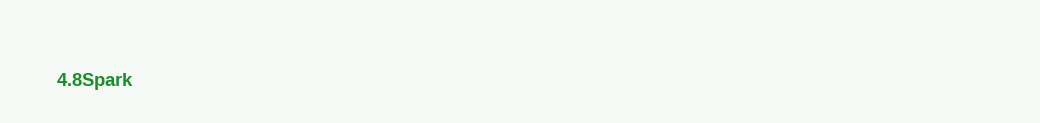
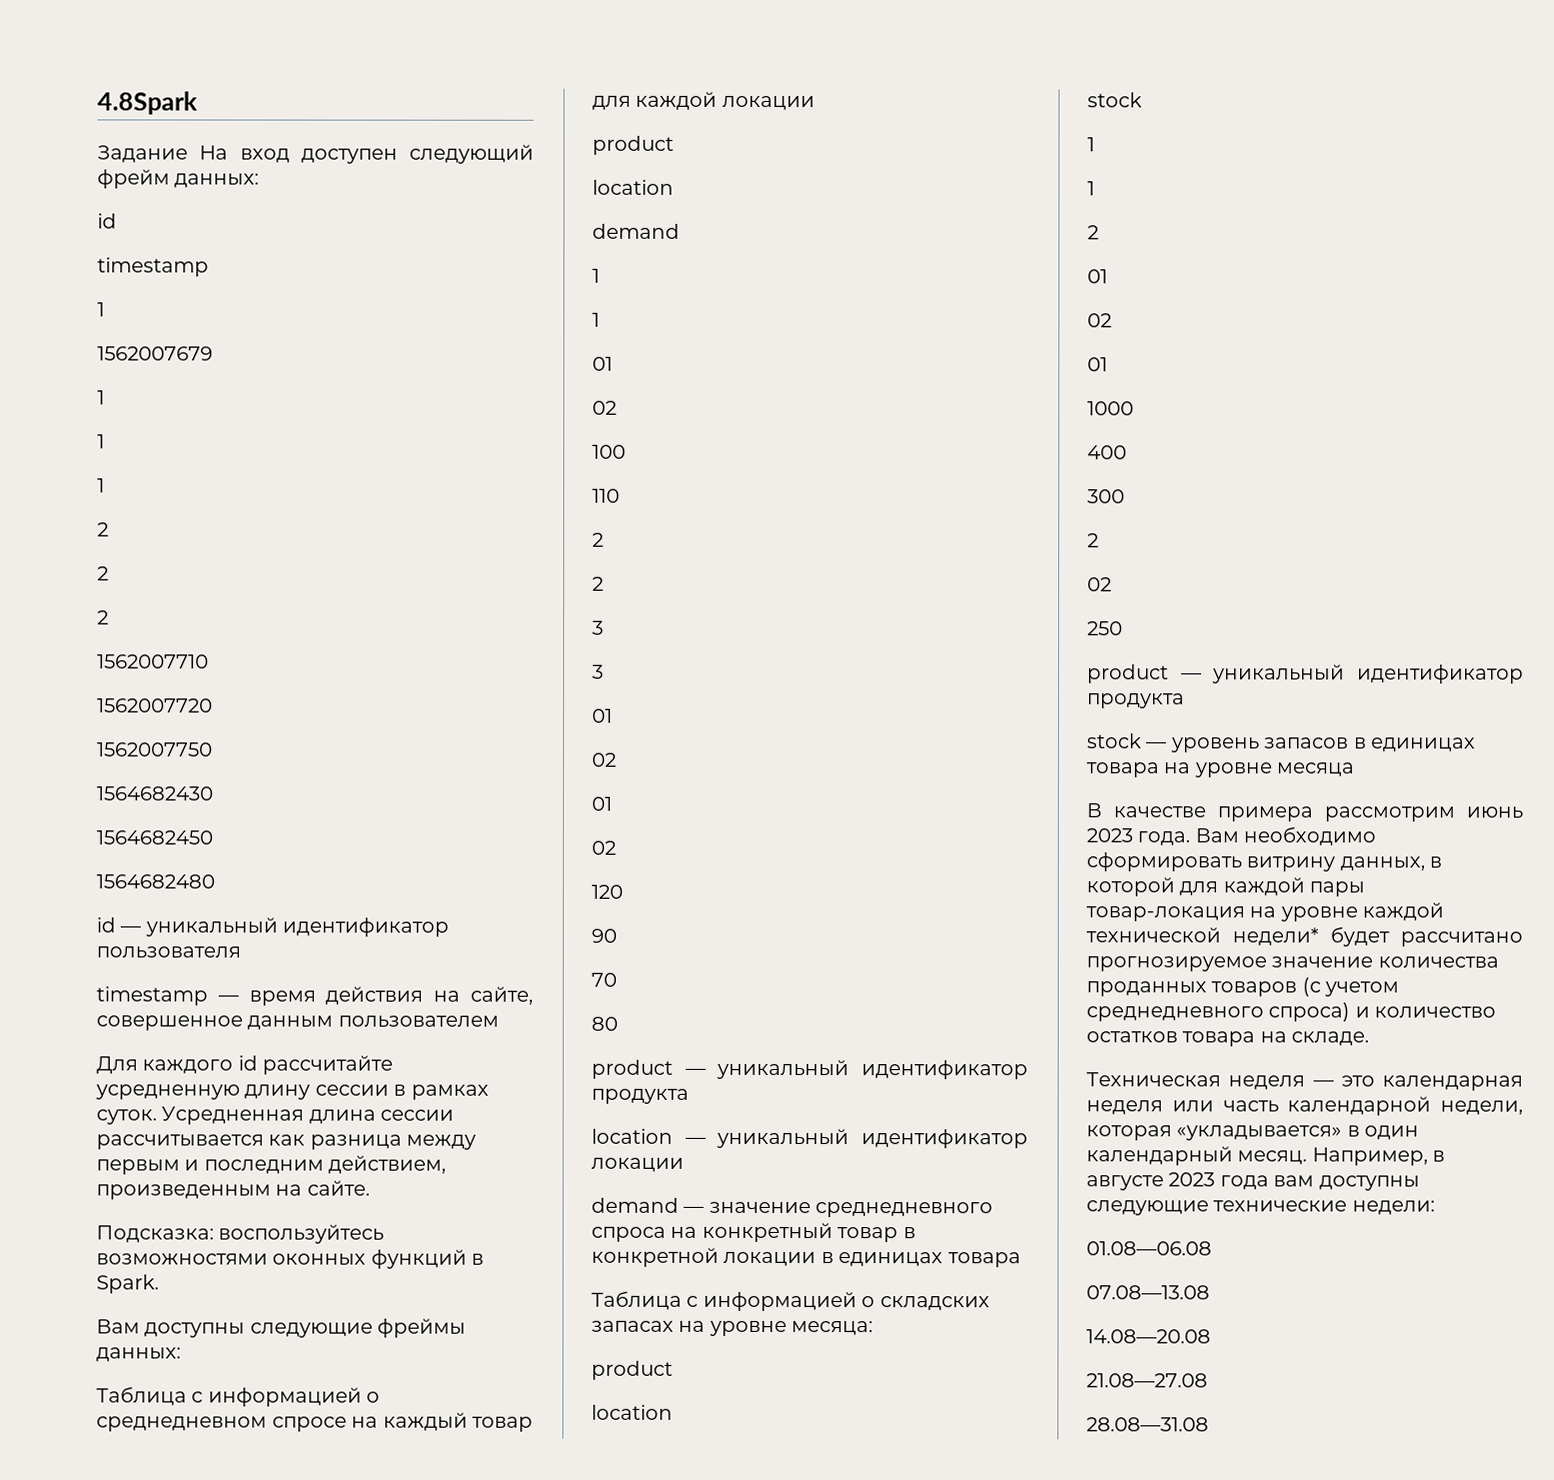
(133, 81) none -> [97,144,534,164] [97,169,260,189] [97,213,117,229] [97,257,209,277] [97,302,105,317] [97,346,213,361] [97,390,105,405] [97,434,105,449] [97,478,105,493] [97,522,109,537] [97,566,109,581] [97,610,109,625] [97,654,209,669] [97,698,213,713] [96,742,212,757] [96,786,213,801] [96,830,213,845] [96,874,215,889] [96,917,450,937] [96,946,241,959] [96,986,533,1006] [96,1015,499,1031] [96,1055,394,1075] [95,1084,489,1100] [96,1106,455,1125] [96,1134,477,1150] [96,1155,447,1175] [96,1180,370,1200] [96,1224,385,1244] [96,1249,485,1269] [96,1274,159,1294] [96,1318,467,1338] [96,1347,181,1362] [96,1386,381,1407] [96,1412,533,1432] [592,91,815,111] [592,135,674,155] [592,179,674,195] [592,223,680,239] [592,268,600,283] [592,312,600,327] [592,356,613,371] [592,400,617,415] [592,444,626,459] [592,488,620,503] [592,532,604,547] [592,576,604,591] [592,620,604,635] [592,664,604,679] [592,708,613,723] [591,752,616,767] [591,796,612,811] [591,840,616,855] [591,884,623,899] [591,928,617,943] [591,972,617,987] [591,1016,618,1031] [591,1059,1028,1080] [591,1088,689,1104] [591,1128,1028,1149] [591,1157,684,1172] [591,1197,994,1218] [591,1222,916,1243] [591,1247,1021,1268] [591,1290,990,1312] [591,1320,874,1337] [591,1360,673,1380] [591,1404,673,1420] [1087,92,1142,108] [1087,137,1095,152] [1087,181,1095,196] [1087,225,1099,240] [1087,269,1108,284] [1087,313,1112,328] [1087,357,1108,372] [1087,401,1134,416] [1087,445,1127,460] [1087,489,1125,504] [1087,533,1099,548] [1087,577,1112,592] [1087,621,1123,636] [1087,664,1524,684] [1087,693,1185,709] [1086,733,1476,753] [1086,762,1355,778] [1086,803,1523,822] [1086,826,1377,846] [1086,852,1443,872] [1086,877,1366,897] [1086,902,1445,922] [1086,926,1523,947] [1086,956,1499,972] [1086,977,1400,997] [1086,1002,1497,1022] [1086,1031,1370,1047] [1086,1072,1523,1091] [1086,1096,1523,1116] [1086,1125,1420,1141] [1086,1146,1446,1166] [1086,1172,1420,1191] [1086,1200,1435,1216] [1086,1241,1212,1256] [1086,1285,1210,1300] [1086,1329,1211,1344] [1086,1373,1208,1388] [1086,1417,1209,1432] // Задание На вход доступен следующий фрейм данных: // id // timestamp // 1 // 1562007679 // 1 // 1 // 1 // 2 // 2 // 2 // 1562007710 // 1562007720 // 1562007750 // 1564682430 // 1564682450 // 1564682480 // id — уникальный идентификатор пользователя // timestamp — время действия на сайте, совершенное данным пользователем // Для каждого id рассчитайте усредненную длину сессии в рамках суток. Усредненная длина сессии рассчитывается как разница между первым и последним действием, произведенным на сайте. // Подсказка: воспользуйтесь возможностями оконных функций в Spark. // Вам доступны следующие фреймы данных: // Таблица с информацией о среднедневном спросе на каждый товар для каждой локации // product // location // demand // 1 // 1 // 01 // 02 // 100 // 110 // 2 // 2 // 3 // 3 // 01 // 02 // 01 // 02 // 120 // 90 // 70 // 80 // product — уникальный идентификатор продукта // location — уникальный идентификатор локации // demand — значение среднедневного спроса на конкретный товар в конкретной локации в единицах товара // Таблица с информацией о складских запасах на уровне месяца: // product // location // stock // 1 // 1 // 2 // 01 // 02 // 01 // 1000 // 400 // 300 // 2 // 02 // 250 // product — уникальный идентификатор продукта // stock — уровень запасов в единицах товара на уровне месяца // В качестве примера рассмотрим июнь 2023 года. Вам необходимо сформировать витрину данных, в которой для каждой пары товар-локация на уровне каждой технической недели* будет рассчитано прогнозируемое значение количества проданных товаров (с учетом среднедневного спроса) и количество остатков товара на складе. // Техническая неделя — это календарная неделя или часть календарной недели, которая «укладывается» в один календарный месяц. Например, в августе 2023 года вам доступны следующие технические недели: // 01.08—06.08 // 07.08—13.08 // 14.08—20.08 // 21.08—27.08 // 28.08—31.08

